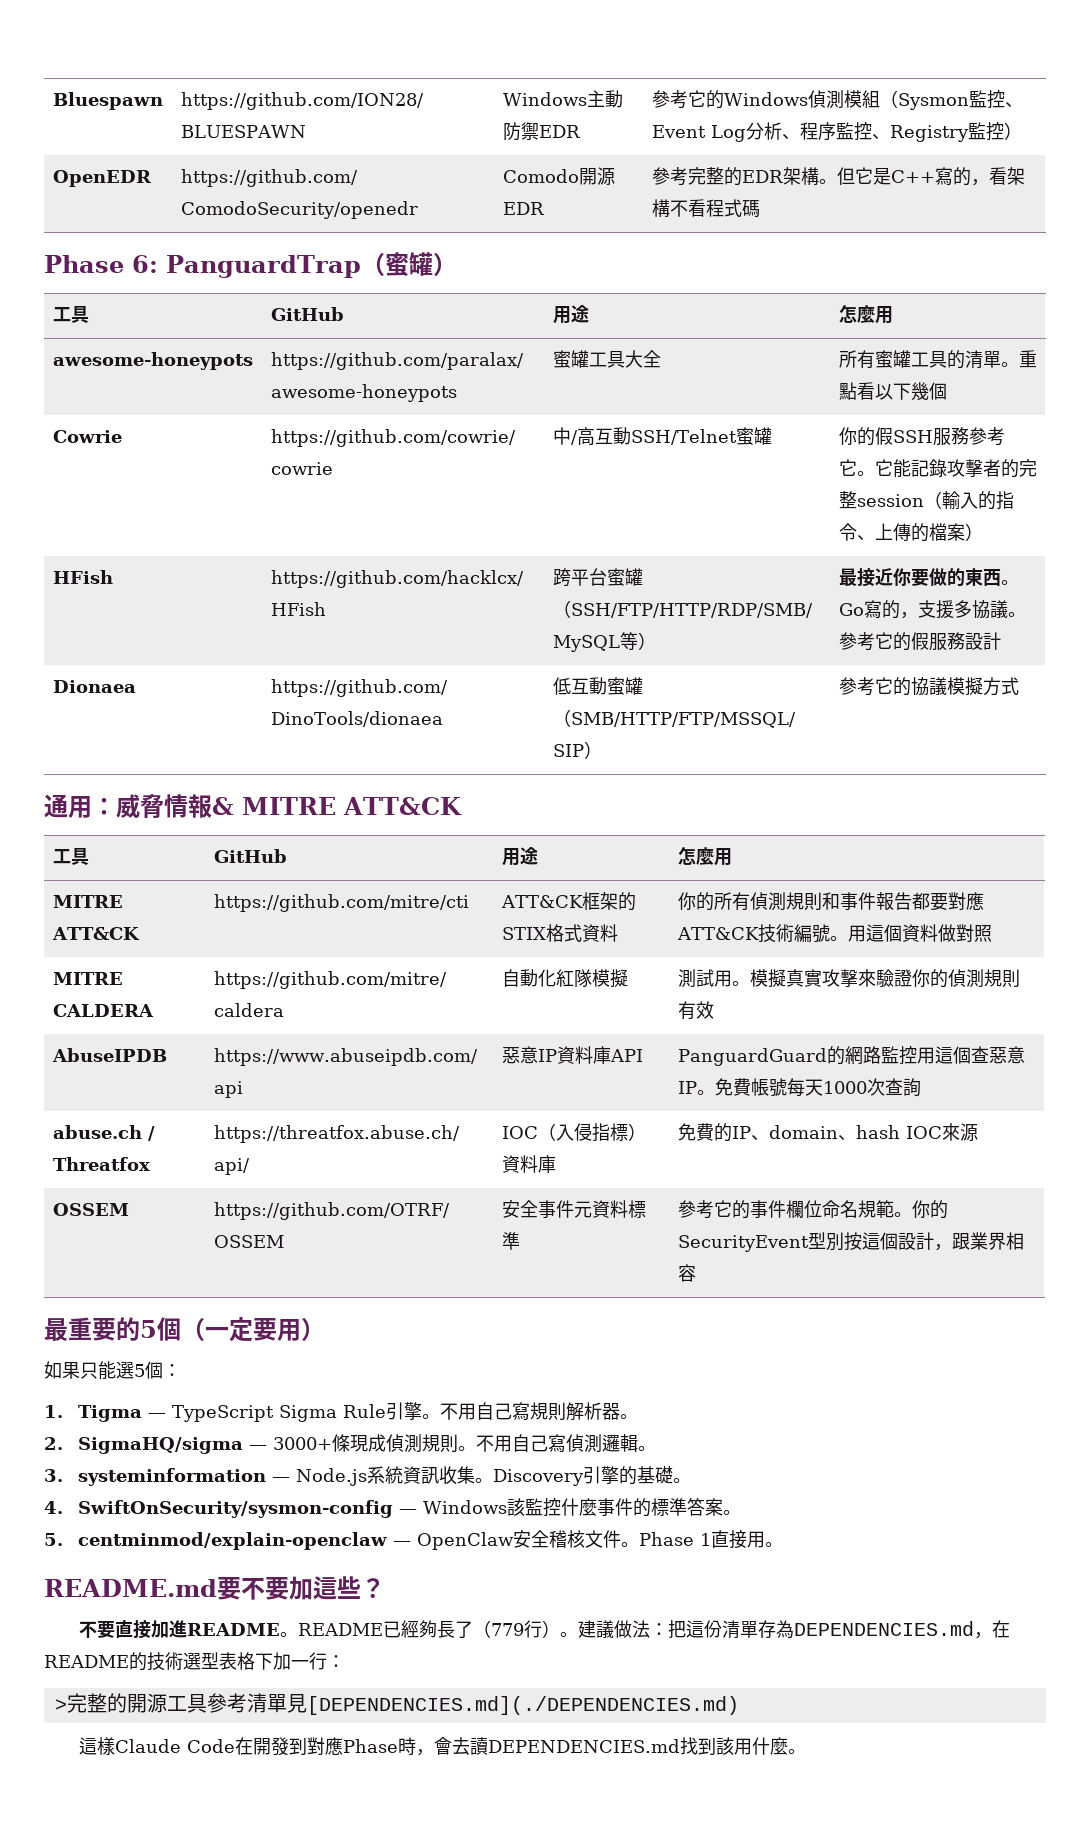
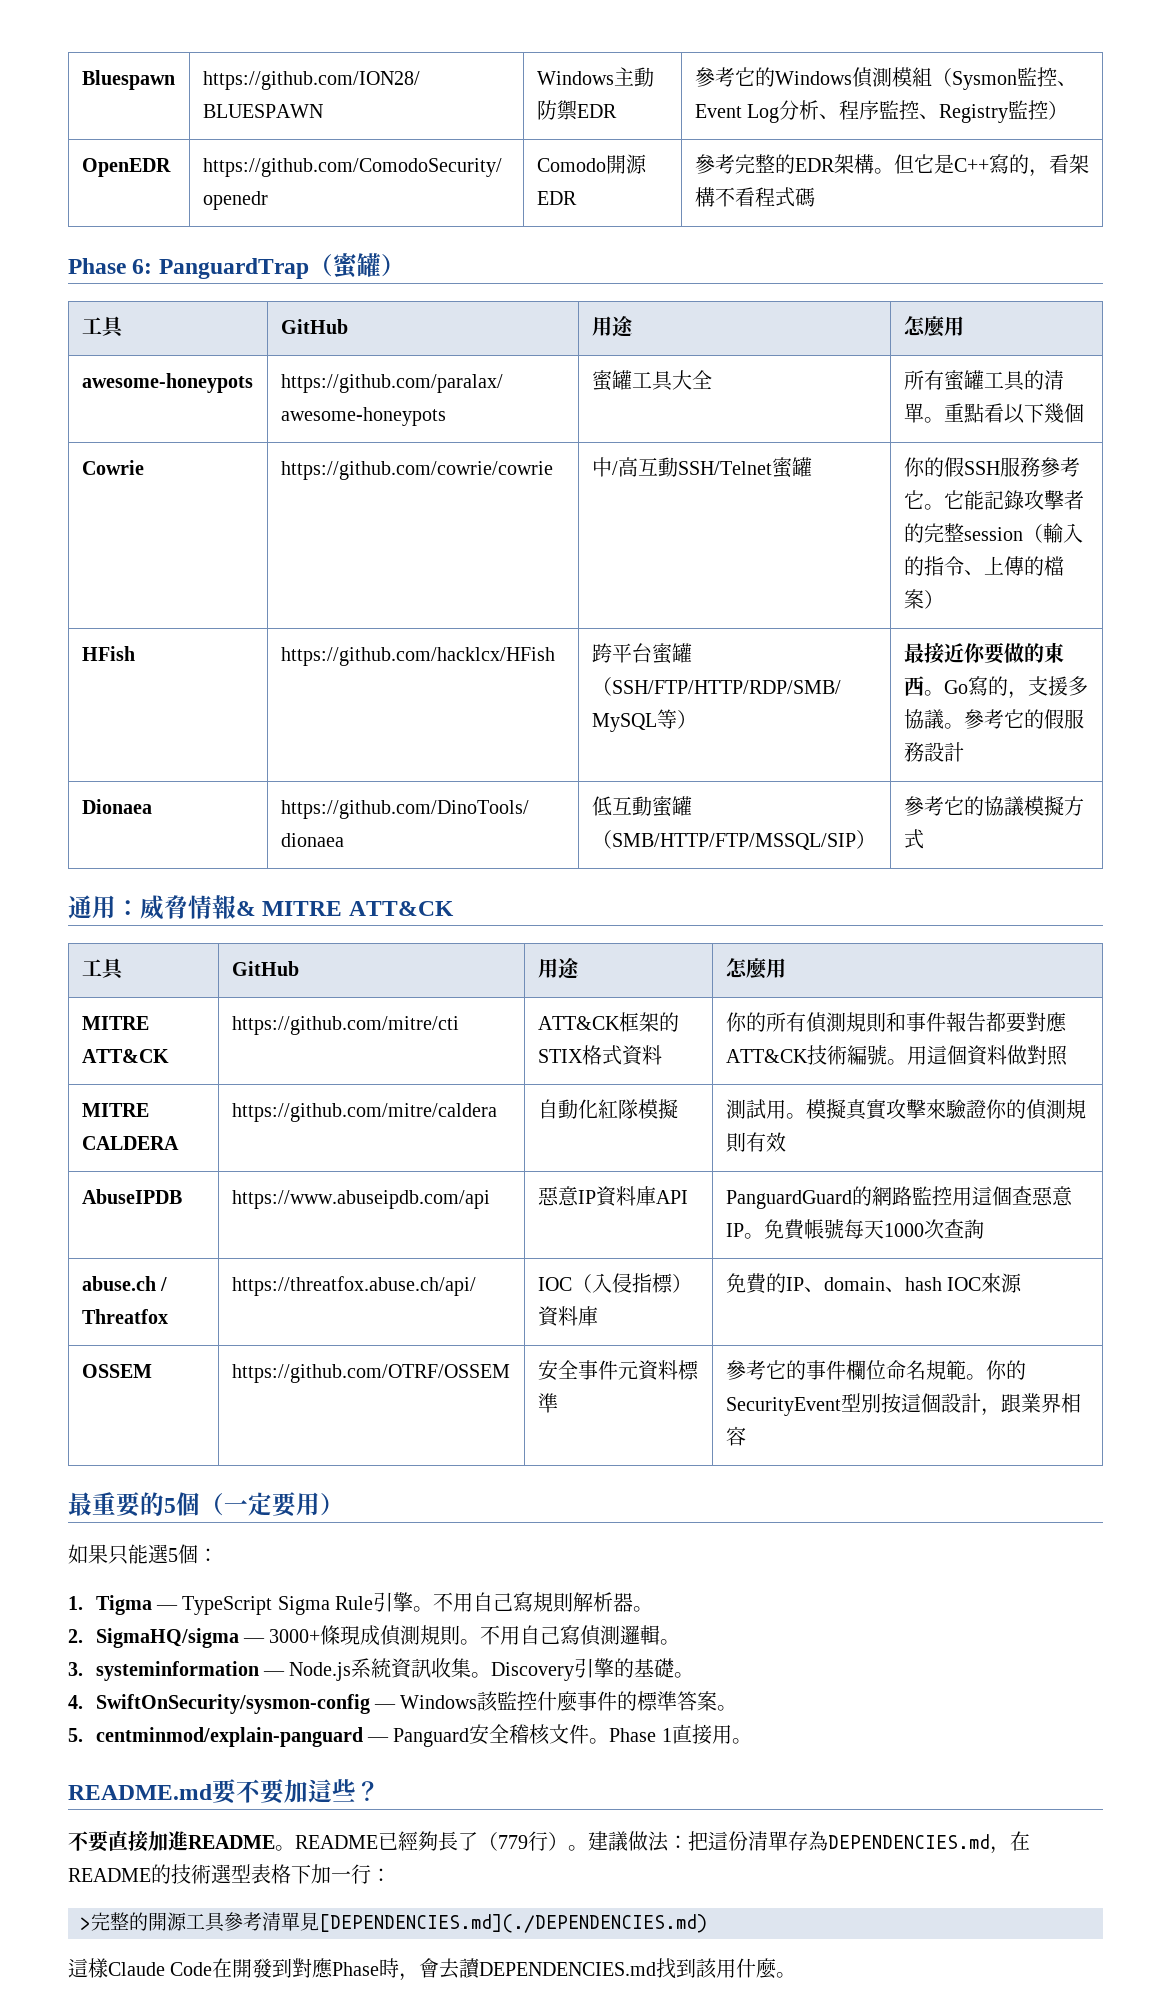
[77,1532,514,1550] centminmod/explain-openclaw — OpenClaw -> [95,1727,470,1747] centminmod/explain-panguard — Panguard

